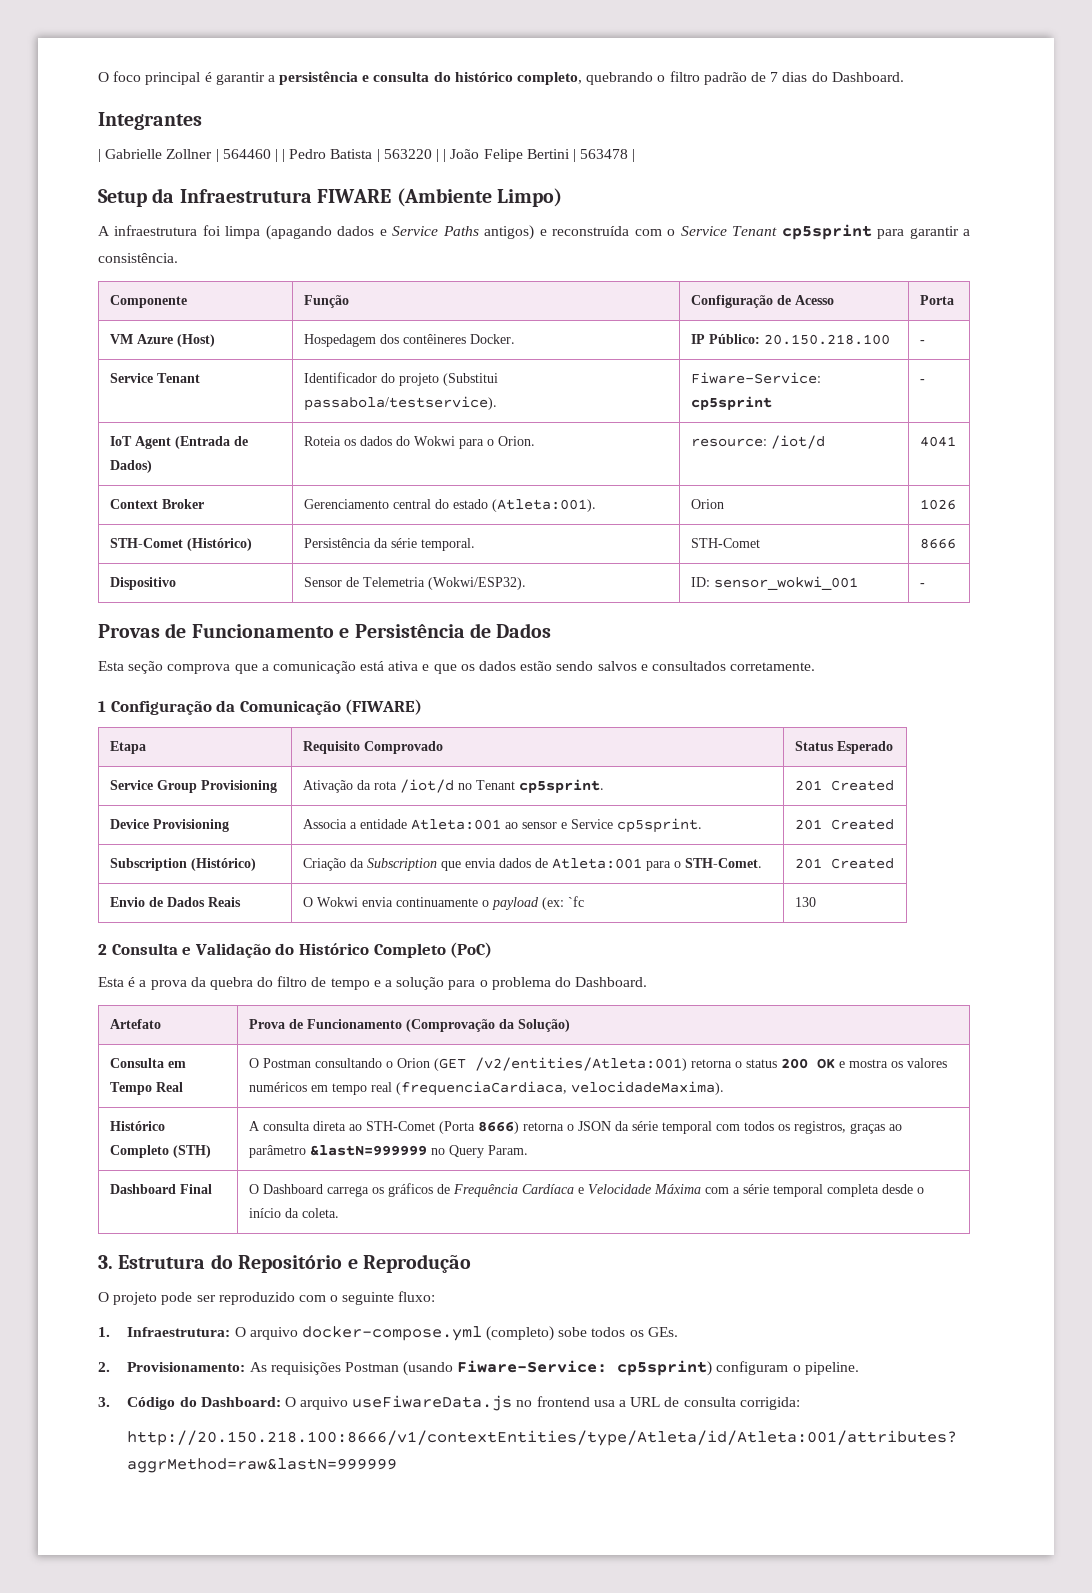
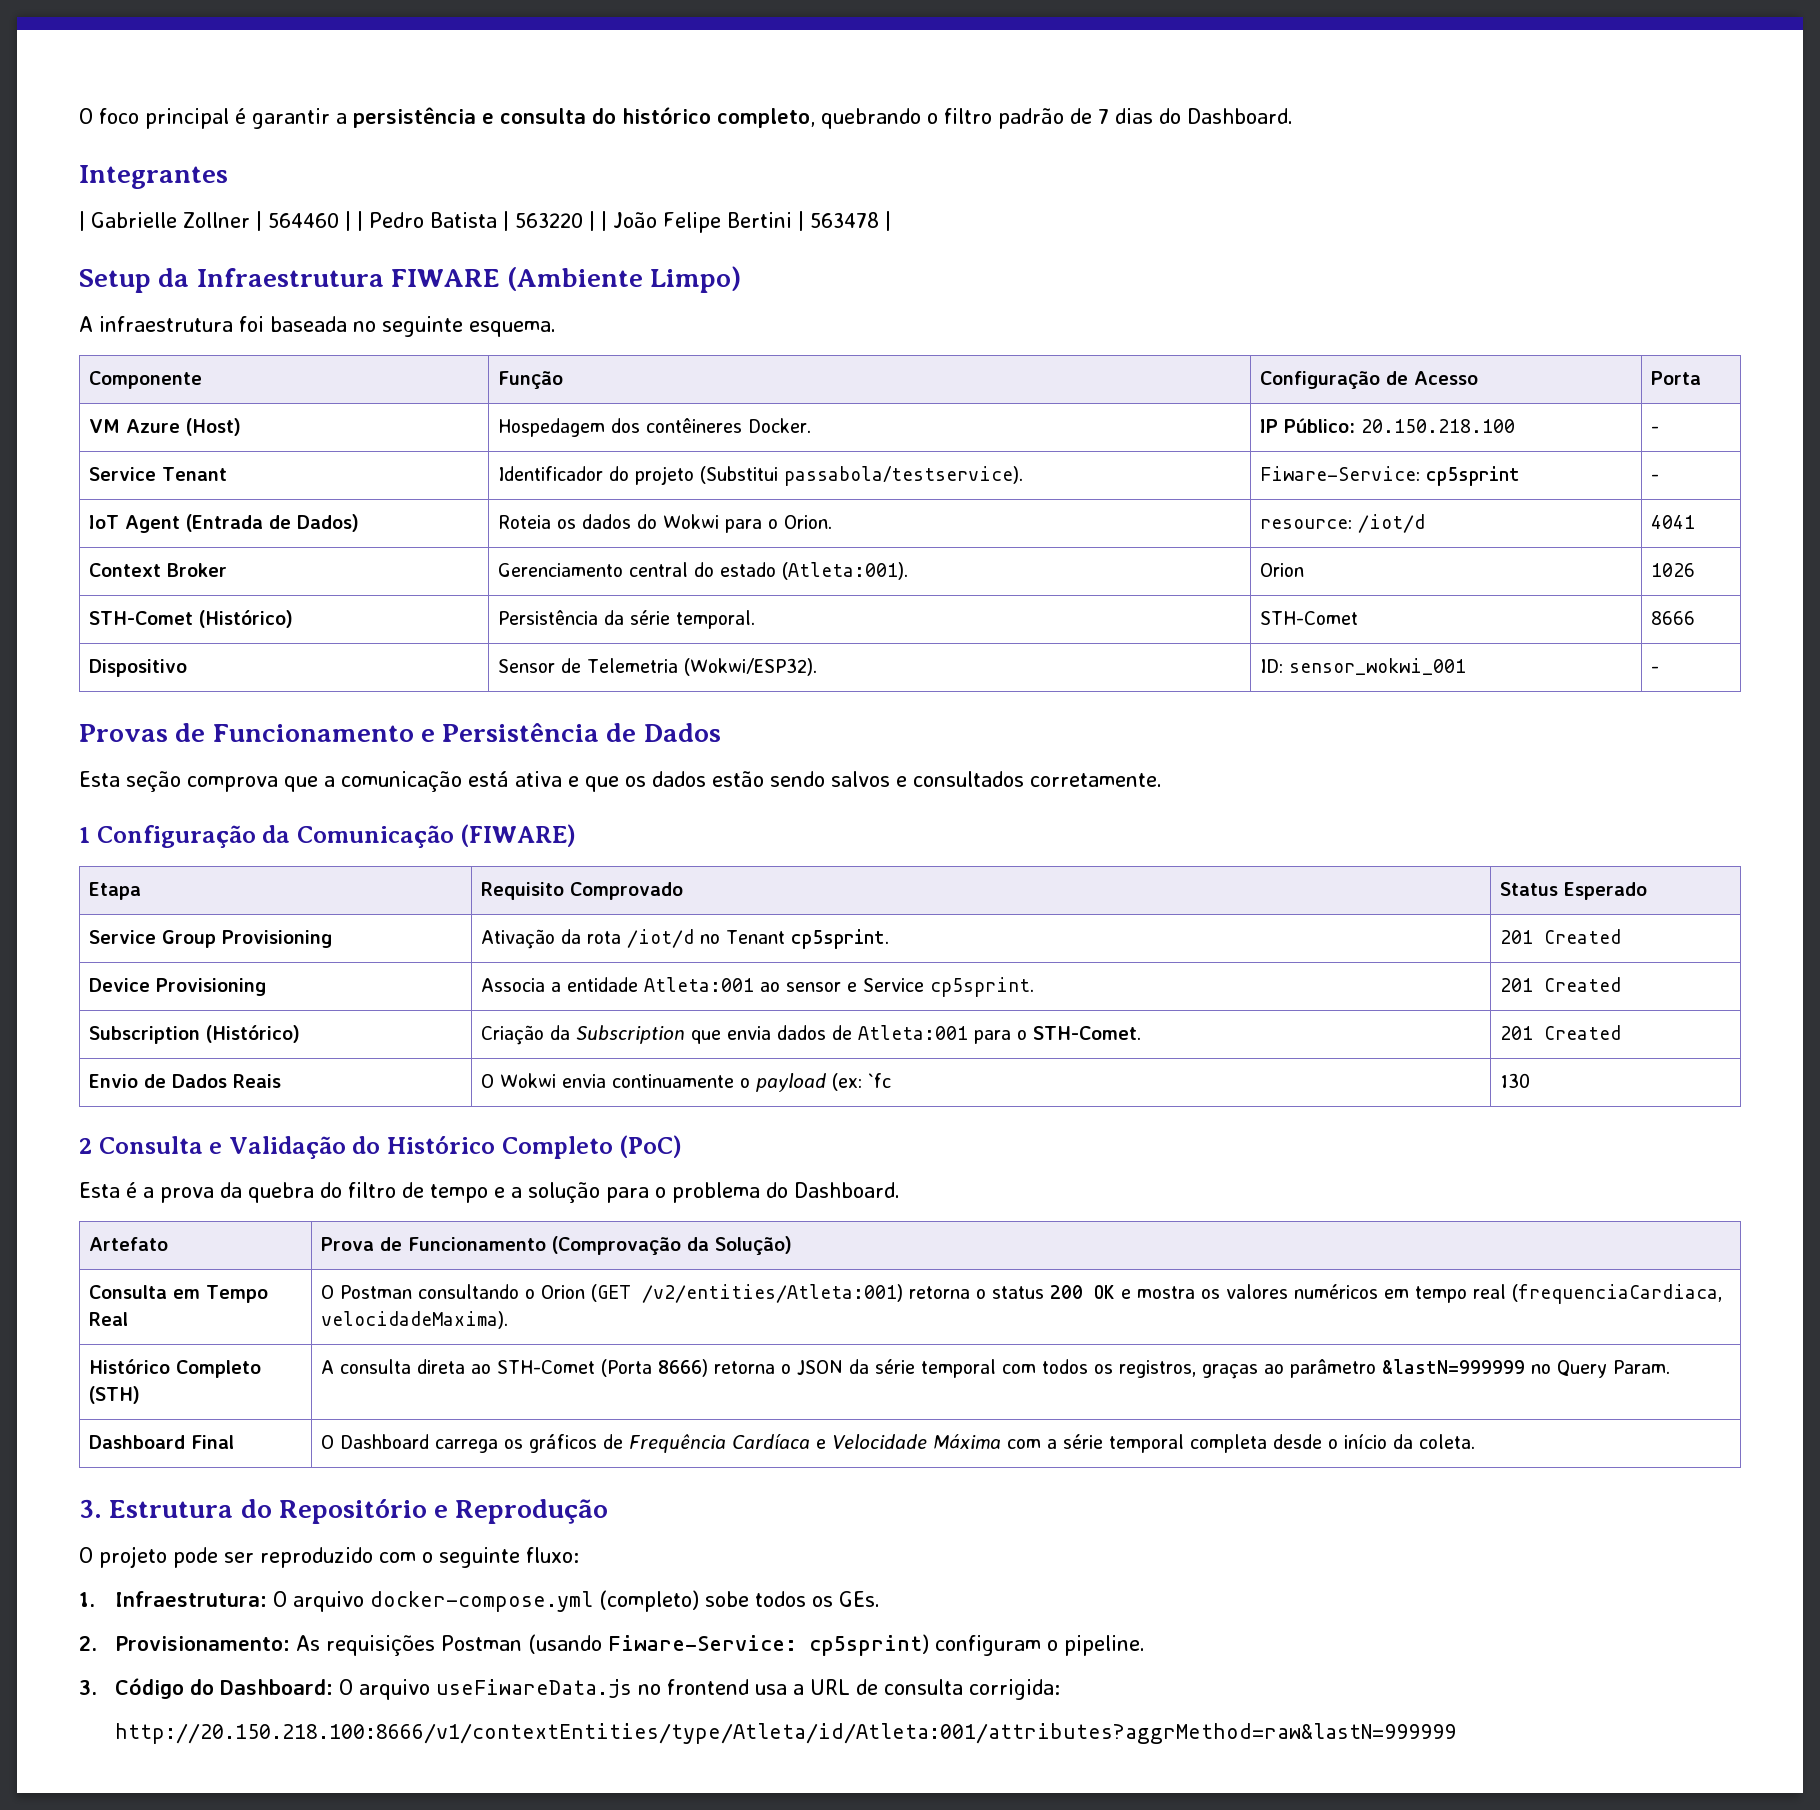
[225,224,971,240] [98,253,178,263] limpa (apagando dados e Service Paths antigos) e reconstruída com o Service Tenant cp5sprint para garantir a consistência. -> [270,316,556,337] baseada no seguinte esquema.

